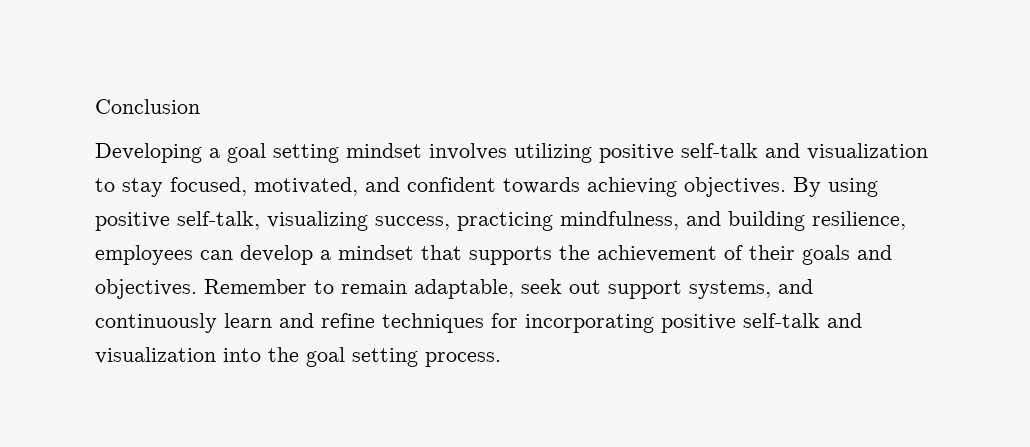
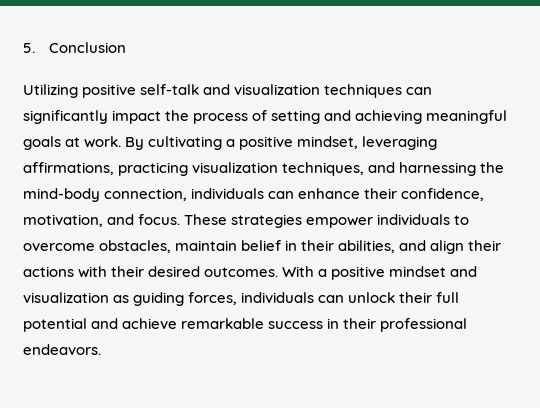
(95, 106) none -> [23,43,35,53] 5.
[95,143,928,163] [95,177,878,197] [95,211,906,231] [95,245,892,265] [95,279,813,299] [95,313,862,333] [95,347,501,367] Developing a goal setting mindset involves utilizing positive self-talk and visualization to stay focused, motivated, and confident towards achieving objectives. By using positive self-talk, visualizing success, practicing mindfulness, and building resilience, employees can develop a mindset that supports the achievement of their goals and objectives. Remember to remain adaptable, seek out support systems, and continuously learn and refine techniques for incorporating positive self-talk and visualization into the goal setting process. -> [23,84,433,98] [23,110,508,124] [23,136,438,150] [23,162,505,176] [23,188,485,202] [23,214,470,228] [23,240,502,254] [23,266,478,280] [23,292,460,306] [23,318,468,332] [23,344,101,355] Utilizing positive self-talk and visualization techniques can significantly impact the process of setting and achieving meaningful goals at work. By cultivating a positive mindset, leveraging affirmations, practicing visualization techniques, and harnessing the mind-body connection, individuals can enhance their confidence, motivation, and focus. These strategies empower individuals to overcome obstacles, maintain belief in their abilities, and align their actions with their desired outcomes. With a positive mindset and visualization as guiding forces, individuals can unlock their full potential and achieve remarkable success in their professional endeavors.

